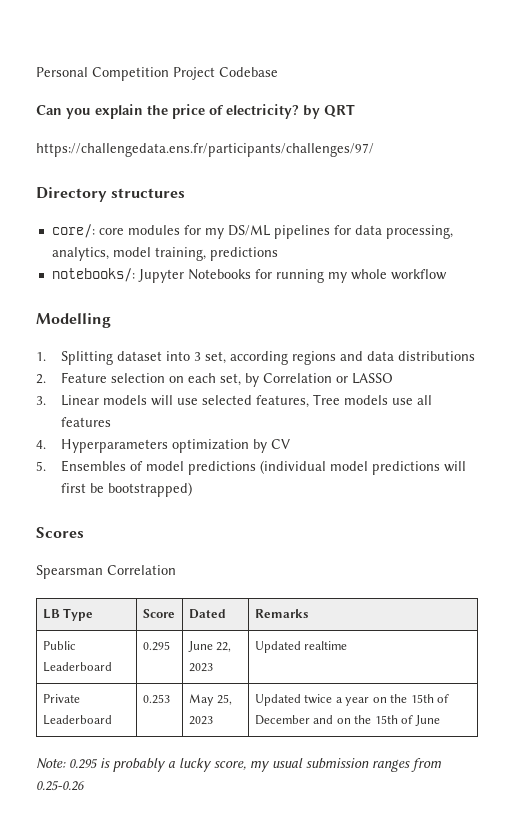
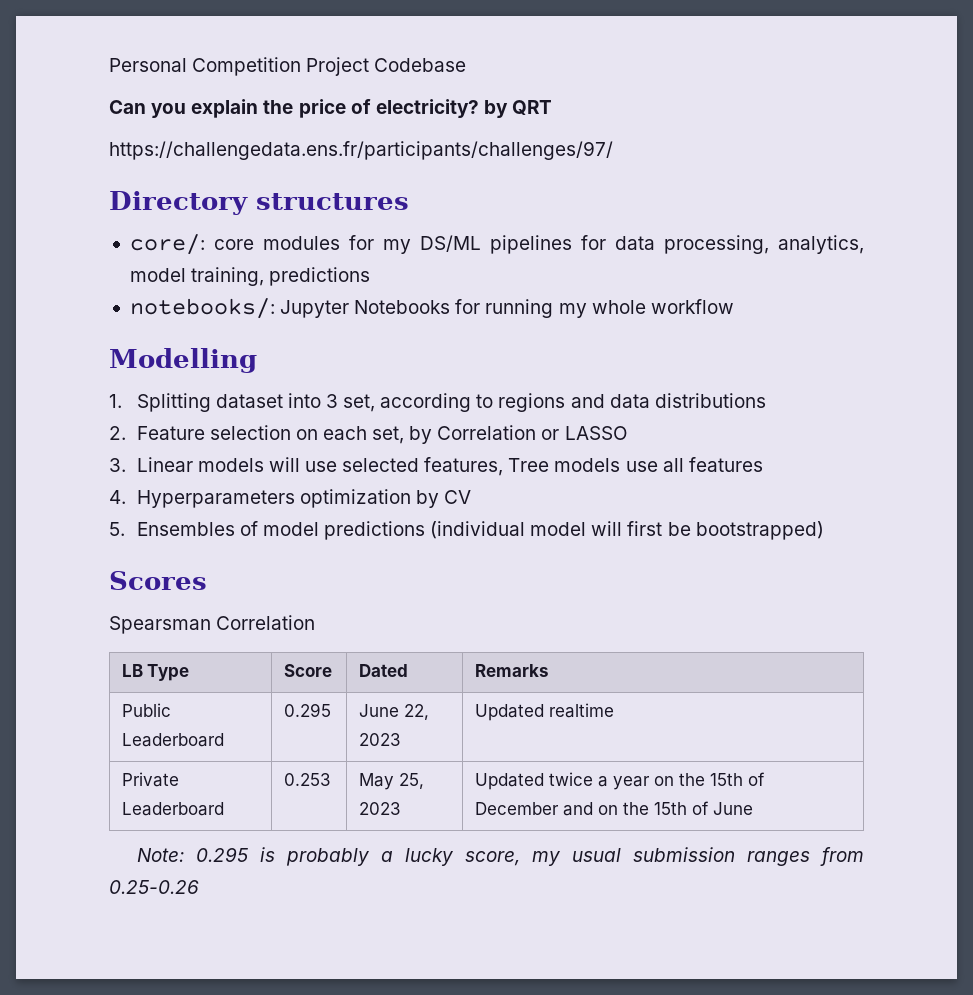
(288, 358) none -> [476,394,494,408] to
[371,461,440,475] predictions -> (587, 529) none

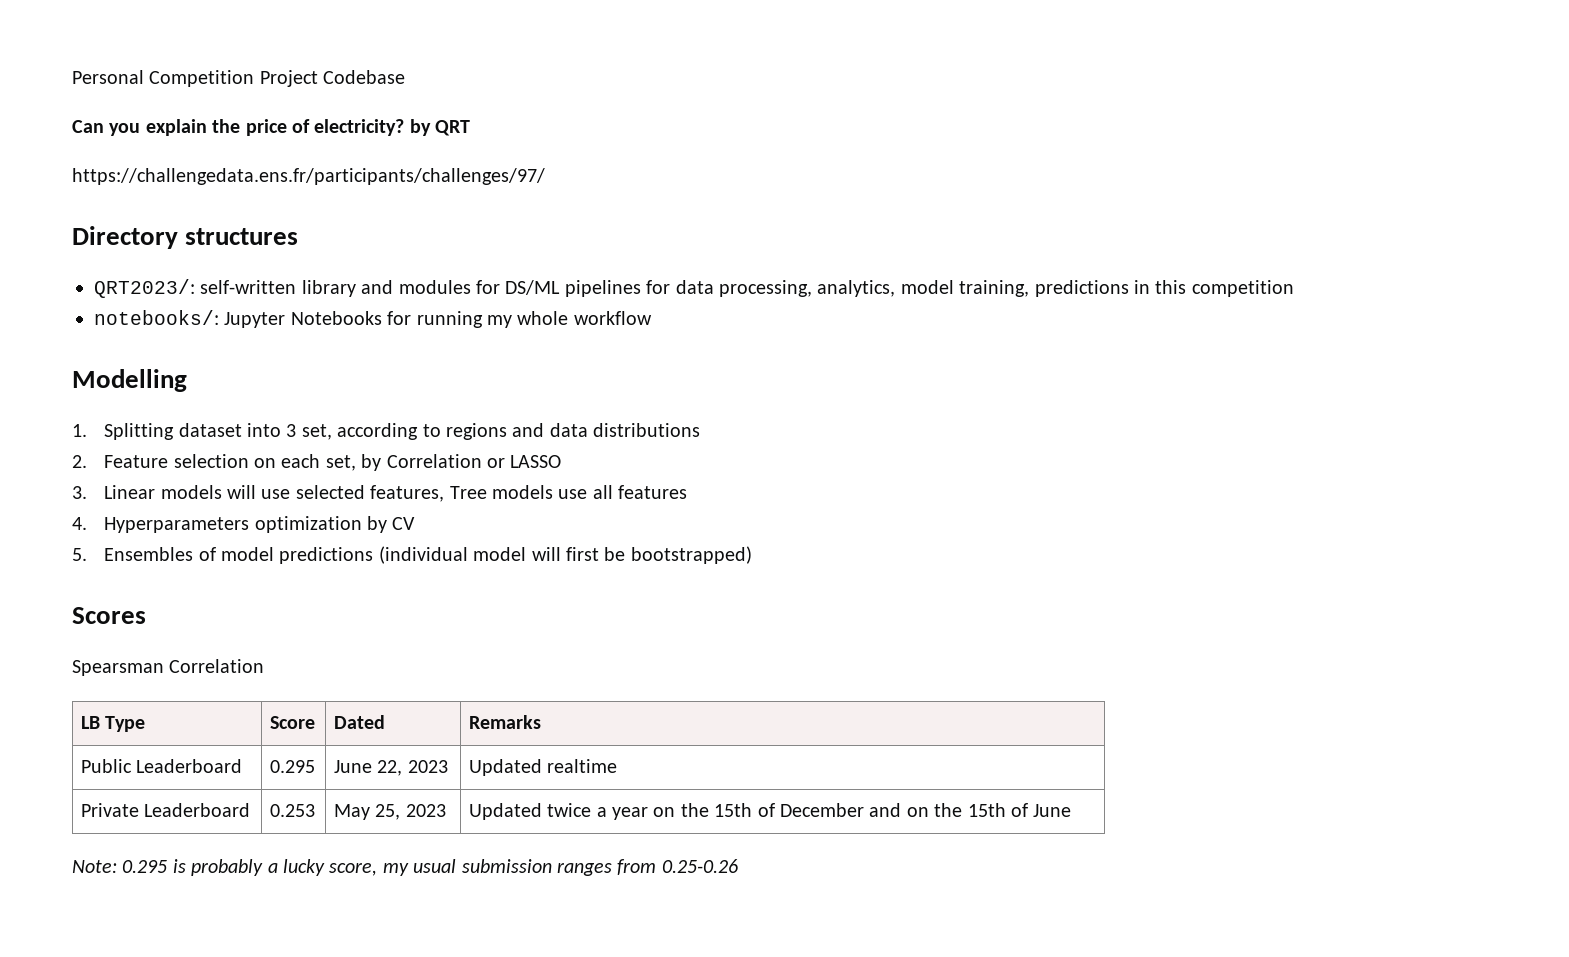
[129,234,254,255] core/: core -> [94,279,394,298] QRT2023/: self-written library and
[382,239,411,254] my -> (500, 287) none
(371, 276) none -> [1134,280,1294,297] in this competition

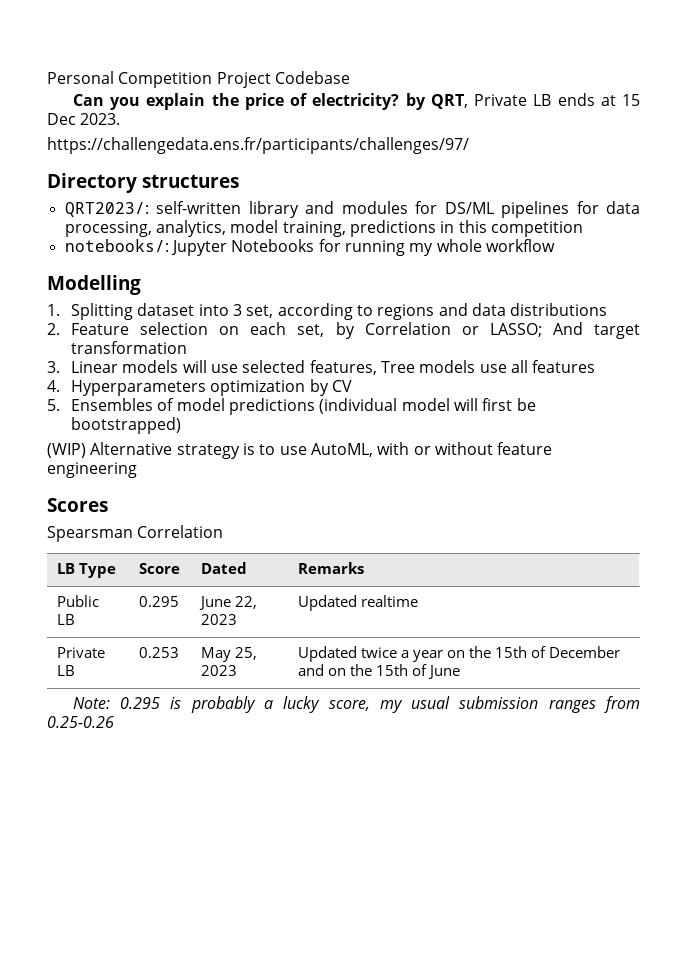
[435,120,471,136] QRT -> [430,93,640,109] [47,113,121,125] QRT, Private LB ends at 15 Dec 2023.
[510,455,562,468] LASSO -> [489,322,640,339] [71,341,188,354] LASSO; And target transformation
(752, 555) none -> [47,442,553,459] [47,462,137,478] // (WIP) Alternative strategy is to use AutoML, with or without feature engineering
[136,759,243,773] Leaderboard -> [57,614,76,625] LB
[144,803,251,817] Leaderboard -> [57,665,76,676] LB

